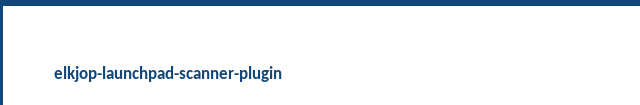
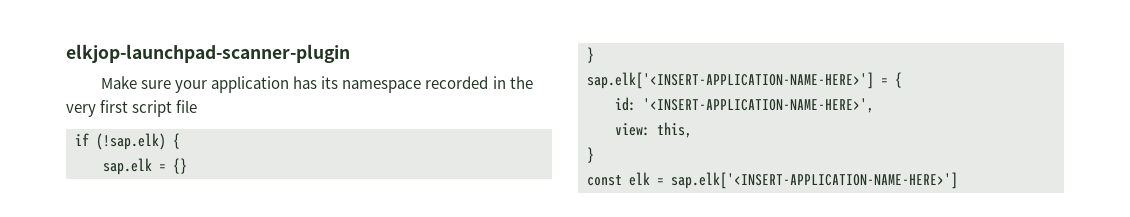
(282, 74) none -> [101,76,533,93] [66,100,198,117] [75,133,180,150] [103,158,187,175] [587,47,594,63] [587,72,902,89] [615,97,874,113] [615,122,692,138] [587,147,594,163] [587,172,958,189] // Make sure your application has its namespace recorded in the very first script file // if (!sap.elk) { // sap.elk = {} // } // sap.elk['<INSERT-APPLICATION-NAME-HERE>'] = { // id: '<INSERT-APPLICATION-NAME-HERE>', // view: this, // } // const elk = sap.elk['<INSERT-APPLICATION-NAME-HERE>']

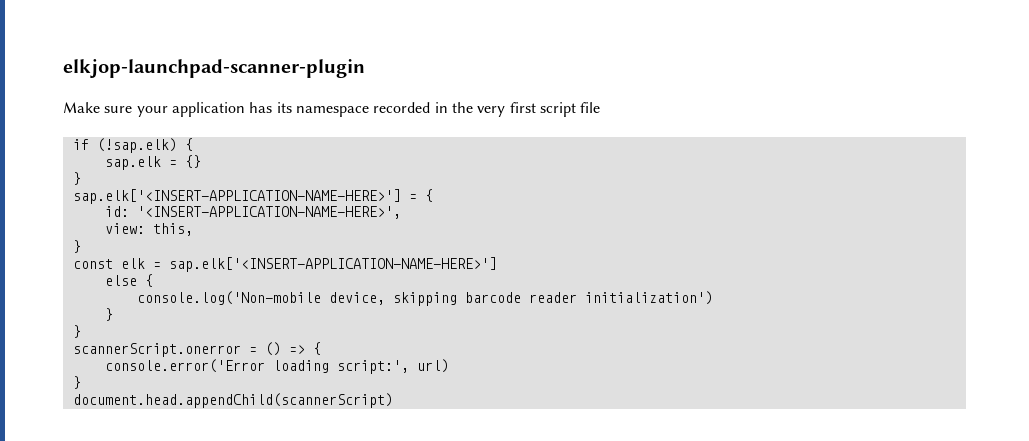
(958, 180) none -> [104,274,153,287] [136,291,713,306] [104,308,113,321] [72,325,81,338] [72,342,321,357] [104,359,449,374] [72,376,81,389] [72,393,393,408] // else { // console.log('Non-mobile device, skipping barcode reader initialization') // } // } // scannerScript.onerror = () => { // console.error('Error loading script:', url) // } // document.head.appendChild(scannerScript)

